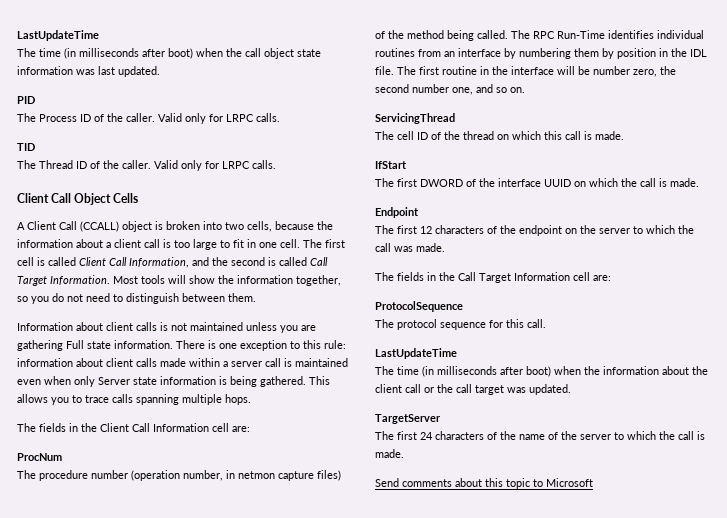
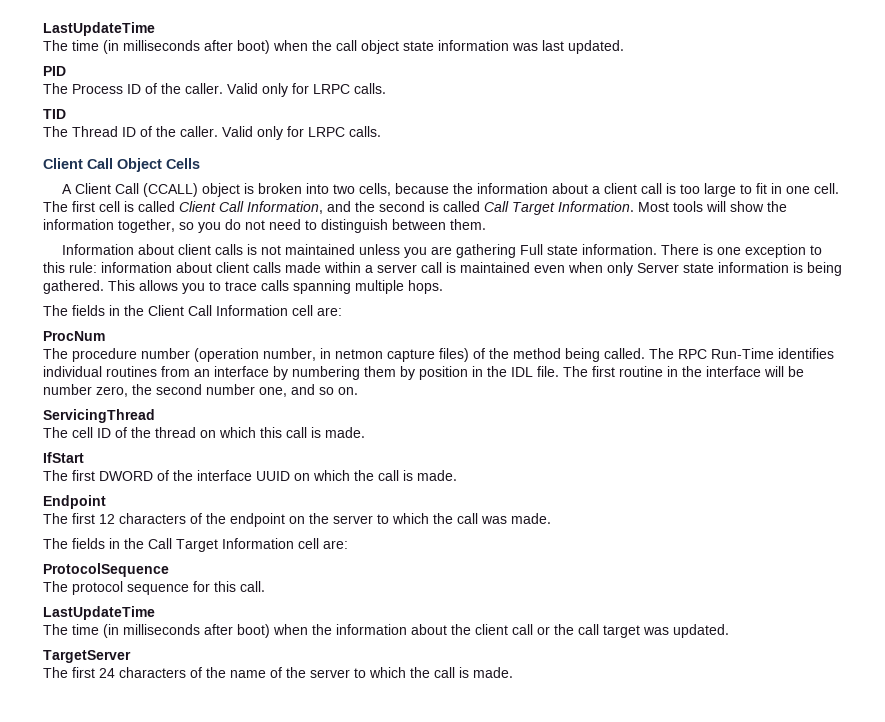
[375,478,593,489] // Send comments about this topic to Microsoft -> (513, 672) none

